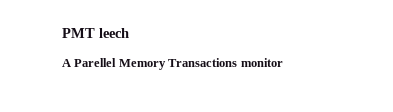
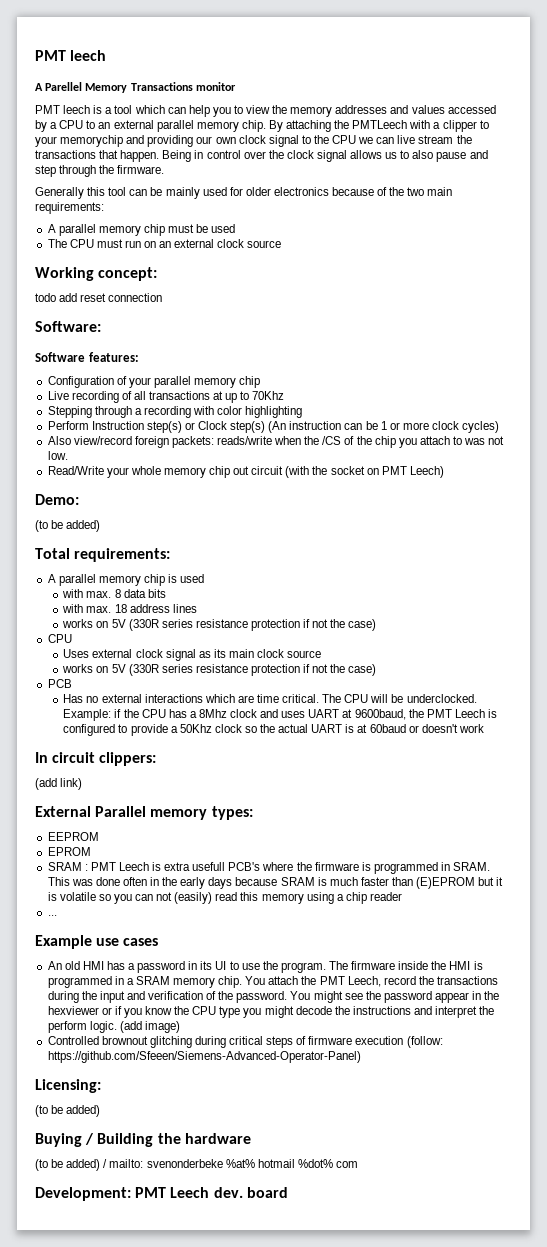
(283, 62) none -> [35,105,496,117] [35,120,489,132] [35,135,472,147] [35,150,488,162] [35,165,165,177] [35,187,453,199] [35,202,104,214] [47,224,236,236] [47,239,282,248] [35,267,158,281] [35,293,163,302] [35,321,101,332] [35,352,139,362] [47,376,261,388] [47,391,285,403] [47,406,303,418] [47,421,500,433] [47,436,505,448] [47,451,68,460] [47,466,444,478] [35,494,79,505] [35,520,101,532] [35,548,171,562] [47,574,205,586] [62,589,166,598] [62,604,197,613] [62,619,377,631] [47,634,72,643] [63,649,322,661] [62,664,377,676] [47,679,72,688] [63,694,477,703] [63,709,497,721] [63,724,484,736] [35,752,157,766] [35,778,83,790] [35,806,253,820] [47,832,99,841] [47,847,91,856] [47,862,491,874] [47,877,504,889] [47,892,403,904] [47,915,57,916] [35,935,159,949] [47,961,483,973] [47,976,499,988] [47,991,500,1003] [47,1006,495,1018] [47,1021,180,1033] [47,1036,443,1048] [47,1051,361,1063] [35,1079,101,1093] [35,1105,101,1117] [35,1133,251,1147] [35,1159,358,1171] [35,1187,288,1201] // PMT leech is a tool which can help you to view the memory addresses and values accessed by a CPU to an external parallel memory chip. By attaching the PMTLeech with a clipper to your memorychip and providing our own clock signal to the CPU we can live stream the transactions that happen. Being in control over the clock signal allows us to also pause and step through the firmware. // Generally this tool can be mainly used for older electronics because of the two main requirements: // A parallel memory chip must be used // The CPU must run on an external clock source // Working concept: // todo add reset connection // Software: // Software features: // Configuration of your parallel memory chip // Live recording of all transactions at up to 70Khz // Stepping through a recording with color highlighting // Perform Instruction step(s) or Clock step(s) (An instruction can be 1 or more clock cycles) // Also view/record foreign packets: reads/write when the /CS of the chip you attach to was not low. // Read/Write your whole memory chip out circuit (with the socket on PMT Leech) // Demo: // (to be added) // Total requirements: // A parallel memory chip is used // with max. 8 data bits // with max. 18 address lines // works on 5V (330R series resistance protection if not the case) // CPU // Uses external clock signal as its main clock source // works on 5V (330R series resistance protection if not the case) // PCB // Has no external interactions which are time critical. The CPU will be underclocked. Example: if the CPU has a 8Mhz clock and uses UART at 9600baud, the PMT Leech is configured to provide a 50Khz clock so the actual UART is at 60baud or doesn't work // In circuit clippers: // (add link) // External Parallel memory types: // EEPROM // EPROM // SRAM : PMT Leech is extra usefull PCB's where the firmware is programmed in SRAM. This was done often in the early days because SRAM is much faster than (E)EPROM but it is volatile so you can not (easily) read this memory using a chip reader // ... // Example use cases // An old HMI has a password in its UI to use the program. The firmware inside the HMI is programmed in a SRAM memory chip. You attach the PMT Leech, record the transactions during the input and verification of the password. You might see the password appear in the hexviewer or if you know the CPU type you might decode the instructions and interpret the perform logic. (add image) // Controlled brownout glitching during critical steps of firmware execution (follow: https://github.com/Sfeeen/Siemens-Advanced-Operator-Panel) // Licensing: // (to be added) // Buying / Building the hardware // (to be added) / mailto: svenonderbeke %at% hotmail %dot% com // Development: PMT Leech dev. board

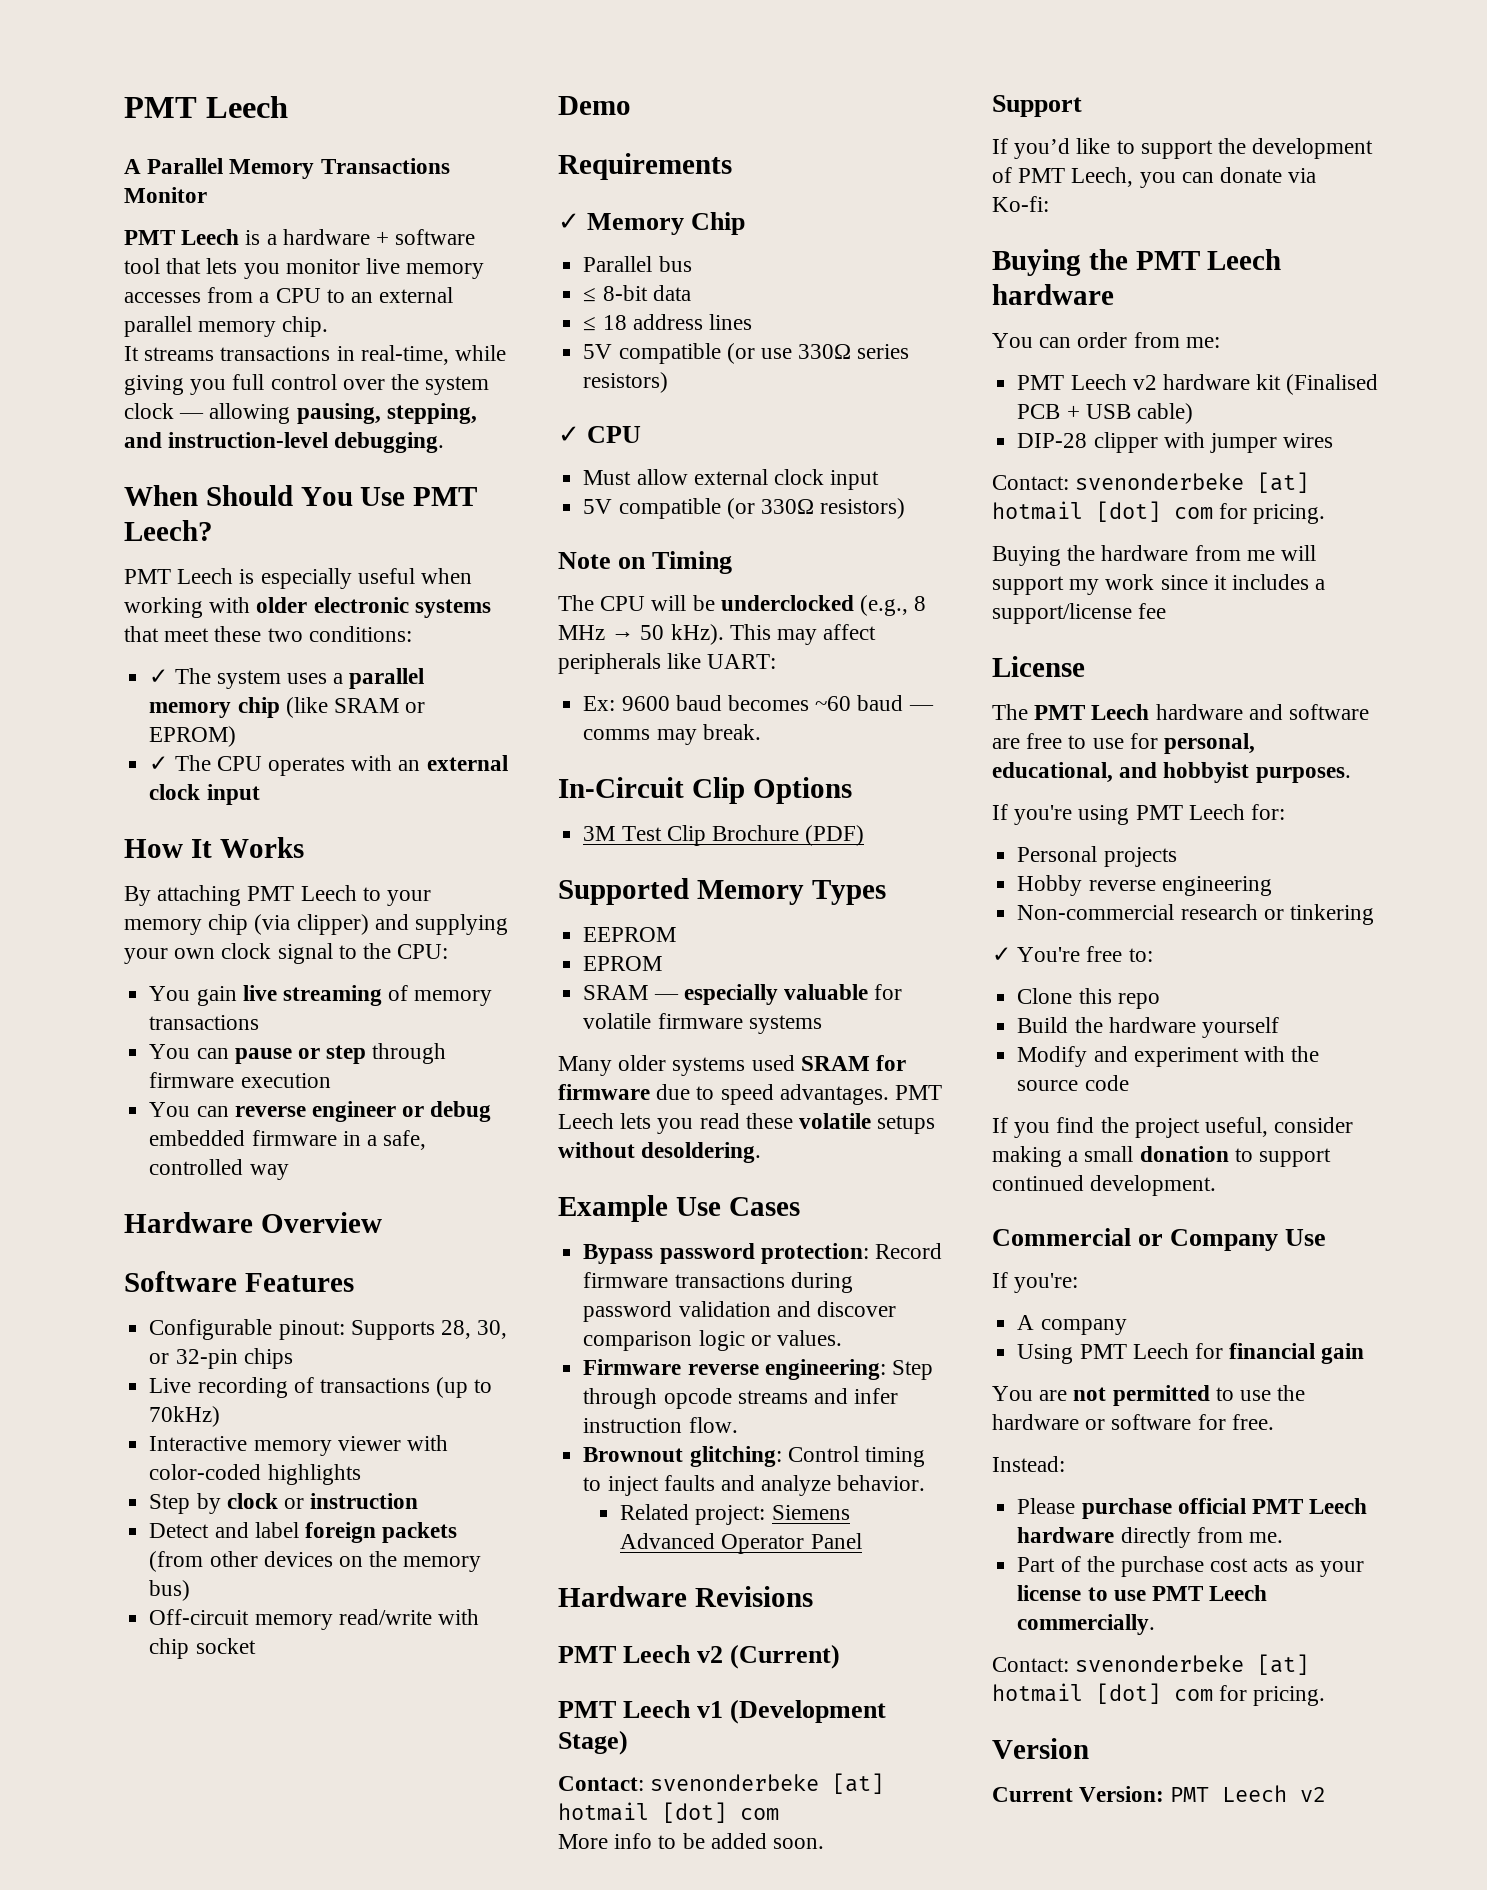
[35,50,107,61] [35,82,83,91] PMT leech // A Parellel -> [124,96,288,118] [124,158,224,174] PMT Leech // A Parallel
[195,82,236,91] [35,105,91,114] monitor // PMT leech -> [124,187,207,203] [124,229,240,245] Monitor // PMT Leech
[114,105,496,117] [35,120,47,132] tool which can help you to view the memory addresses and values accessed by -> [282,229,476,245] [124,258,485,279] [124,287,254,303] hardware + software tool that lets you monitor live memory accesses from
[268,120,489,132] [35,135,213,147] By attaching the PMTLeech with a clipper to your memorychip and providing our -> [124,345,507,365] [124,374,490,395] [124,403,477,424] [124,432,445,453] [124,485,478,506] [124,520,213,541] [124,568,473,589] [124,597,491,618] [124,626,412,642] [149,668,425,689] [149,697,426,718] [149,726,237,747] [149,755,508,776] [149,784,260,805] [124,837,304,858] [124,885,432,906] [124,914,509,935] [124,948,168,964] // It streams transactions in real-time, while giving you full control over the system clock — allowing pausing, stepping, and instruction-level debugging. // When Should You Use PMT Leech? // PMT Leech is especially useful when working with older electronic systems that meet these two conditions: // ✓ The system uses a parallel memory chip (like SRAM or EPROM) // ✓ The CPU operates with an external clock input // How It Works // By attaching PMT Leech to your memory chip (via clipper) and supplying your
[332,135,472,144] [35,150,488,162] [35,165,165,177] [35,187,453,199] [35,202,104,214] [47,224,236,236] [47,239,282,248] [35,267,158,281] [35,293,163,302] [35,321,101,332] [35,352,139,362] [47,376,261,388] [47,391,285,403] [47,406,303,418] [47,421,500,433] [47,436,505,448] [47,451,68,460] [47,466,444,478] [35,494,79,505] [35,520,101,532] [35,548,171,562] [47,574,205,586] [62,589,166,598] [62,604,197,613] [62,619,377,631] [47,634,72,643] [63,649,322,661] [62,664,377,676] [47,679,72,688] [63,694,477,703] [63,709,497,721] [63,724,484,736] [35,752,157,766] [35,778,83,790] [35,806,253,820] [47,832,99,841] [47,847,91,856] [47,862,491,874] [47,877,504,889] [47,892,403,904] [47,915,57,916] [35,935,159,949] [47,961,483,973] [47,976,499,988] [47,991,500,1003] [47,1006,495,1018] [47,1021,180,1033] [47,1036,443,1048] [47,1051,361,1063] [35,1079,101,1093] [35,1105,101,1117] [35,1133,251,1147] [35,1159,358,1171] [35,1187,288,1201] CPU we can live stream the transactions that happen. Being in control over the clock signal allows us to also pause and step through the firmware. // Generally this tool can be mainly used for older electronics because of the two main requirements: // A parallel memory chip must be used // The CPU must run on an external clock source // Working concept: // todo add reset connection // Software: // Software features: // Configuration of your parallel memory chip // Live recording of all transactions at up to 70Khz // Stepping through a recording with color highlighting // Perform Instruction step(s) or Clock step(s) (An instruction can be 1 or more clock cycles) // Also view/record foreign packets: reads/write when the /CS of the chip you attach to was not low. // Read/Write your whole memory chip out circuit (with the socket on PMT Leech) // Demo: // (to be added) // Total requirements: // A parallel memory chip is used // with max. 8 data bits // with max. 18 address lines // works on 5V (330R series resistance protection if not the case) // CPU // Uses external clock signal as its main clock source // works on 5V (330R series resistance protection if not the case) // PCB // Has no external interactions which are time critical. The CPU will be underclocked. Example: if the CPU has a 8Mhz clock and uses UART at 9600baud, the PMT Leech is configured to provide a 50Khz clock so the actual UART is at 60baud or doesn't work // In circuit clippers: // (add link) // External Parallel memory types: // EEPROM // EPROM // SRAM : PMT Leech is extra usefull PCB's where the firmware is programmed in SRAM. This was done often in the early days because SRAM is much faster than (E)EPROM but it is volatile so you can not (easily) read this memory using a chip reader // ... // Example use cases // An old HMI has a password in its UI to use the program. The firmware inside the HMI is programmed in a SRAM memory chip. You attach the PMT Leech, record the transactions during the input and verification of the password. You might see the password appear in the hexviewer or if you know the CPU type you might decode the instructions and interpret the perform logic. (add image) // Controlled brownout glitching during critical steps of firmware execution (follow: https://github.com/Sfeeen/Siemens-Advanced-Operator-Panel) // Licensing: // (to be added) // Buying / Building the hardware // (to be added) / mailto: svenonderbeke %at% hotmail %dot% com // Development: PMT Leech dev. board -> [397,944,449,959] [149,985,493,1006] [149,1015,260,1030] [149,1043,447,1064] [149,1072,331,1088] [149,1101,492,1122] [149,1130,427,1150] [149,1159,289,1180] [124,1212,382,1233] [124,1271,354,1292] [149,1319,508,1340] [149,1348,293,1369] [149,1377,493,1398] [149,1406,221,1427] [149,1435,448,1456] [149,1464,361,1485] [149,1493,419,1514] [149,1522,458,1543] [149,1551,482,1572] [149,1580,191,1601] [149,1609,479,1630] [149,1638,256,1659] [558,96,631,115] [558,153,732,180] [558,212,746,235] [583,256,692,272] [583,285,691,302] [583,314,752,331] [583,343,910,364] [583,372,669,393] [558,426,642,443] [583,469,880,490] [583,498,906,519] [558,551,733,574] [558,595,927,616] [558,624,877,645] [558,653,777,674] [583,695,934,711] [583,724,761,745] [558,777,852,804] [583,825,865,846] [558,878,886,905] [583,927,677,942] [583,956,663,971] [583,984,903,1005] [583,1013,822,1034] [558,1055,907,1076] [558,1084,943,1105] [558,1113,936,1134] [558,1142,762,1163] [558,1195,800,1222] [583,1243,942,1264] [583,1272,853,1293] [583,1301,896,1322] [583,1330,842,1351] [583,1359,933,1380] [583,1388,899,1409] [583,1417,738,1433] [583,1446,925,1467] [583,1475,926,1496] [620,1504,850,1525] [620,1533,862,1554] [558,1586,813,1607] [558,1644,841,1669] [558,1699,887,1724] [558,1730,628,1755] [558,1773,885,1794] [558,1802,779,1823] [558,1833,825,1849] [992,95,1082,117] [992,138,1374,159] [992,167,1317,188] [992,196,1049,212] [992,249,1282,276] [992,284,1114,305] [992,332,1220,348] [1017,374,1379,395] [1017,403,1193,424] [1017,432,1334,453] [992,472,1310,493] [992,501,1326,524] [992,545,1317,566] [992,574,1326,595] [992,603,1167,624] [992,656,1085,677] [992,704,1370,720] [992,733,1256,754] [992,762,1351,783] [992,804,1286,825] [1017,846,1177,867] [1017,875,1272,896] [1017,904,1374,925] [992,946,1153,962] [1017,988,1160,1009] [1017,1017,1279,1038] [1017,1046,1320,1067] [1017,1075,1129,1091] [992,1117,1354,1138] [992,1146,1332,1167] [992,1175,1217,1196] [992,1228,1327,1251] [992,1272,1079,1293] [1017,1315,1127,1335] [1017,1343,1365,1364] [992,1385,1306,1406] [992,1414,1274,1430] [992,1456,1065,1472] [1017,1498,1368,1519] [1017,1527,1283,1548] [1017,1556,1364,1577] [1017,1585,1268,1601] [1017,1614,1156,1635] [992,1654,1310,1675] [992,1683,1326,1706] [992,1738,1089,1759] [992,1785,1327,1802] CPU: // You gain live streaming of memory transactions // You can pause or step through firmware execution // You can reverse engineer or debug embedded firmware in a safe, controlled way // Hardware Overview // Software Features // Configurable pinout: Supports 28, 30, or 32-pin chips // Live recording of transactions (up to 70kHz) // Interactive memory viewer with color-coded highlights // Step by clock or instruction // Detect and label foreign packets (from other devices on the memory bus) // Off-circuit memory read/write with chip socket // Demo // Requirements // ✓ Memory Chip // Parallel bus // ≤ 8-bit data // ≤ 18 address lines // 5V compatible (or use 330Ω series resistors) // ✓ CPU // Must allow external clock input // 5V compatible (or 330Ω resistors) // Note on Timing // The CPU will be underclocked (e.g., 8 MHz → 50 kHz). This may affect peripherals like UART: // Ex: 9600 baud becomes ~60 baud — comms may break. // In-Circuit Clip Options // 3M Test Clip Brochure (PDF) // Supported Memory Types // EEPROM // EPROM // SRAM — especially valuable for volatile firmware systems // Many older systems used SRAM for firmware due to speed advantages. PMT Leech lets you read these volatile setups without desoldering. // Example Use Cases // Bypass password protection: Record firmware transactions during password validation and discover comparison logic or values. // Firmware reverse engineering: Step through opcode streams and infer instruction flow. // Brownout glitching: Control timing to inject faults and analyze behavior. // Related project: Siemens Advanced Operator Panel // Hardware Revisions // PMT Leech v2 (Current) // PMT Leech v1 (Development Stage) // Contact: svenonderbeke [at] hotmail [dot] com // More info to be added soon. // Support // If you’d like to support the development of PMT Leech, you can donate via Ko-fi: // Buying the PMT Leech hardware // You can order from me: // PMT Leech v2 hardware kit (Finalised PCB + USB cable) // DIP-28 clipper with jumper wires // Contact: svenonderbeke [at] hotmail [dot] com for pricing. // Buying the hardware from me will support my work since it includes a support/license fee // License // The PMT Leech hardware and software are free to use for personal, educational, and hobbyist purposes. // If you're using PMT Leech for: // Personal projects // Hobby reverse engineering // Non-commercial research or tinkering // ✓ You're free to: // Clone this repo // Build the hardware yourself // Modify and experiment with the source code // If you find the project useful, consider making a small donation to support continued development. // Commercial or Company Use // If you're: // A company // Using PMT Leech for financial gain // You are not permitted to use the hardware or software for free. // Instead: // Please purchase official PMT Leech hardware directly from me. // Part of the purchase cost acts as your license to use PMT Leech commercially. // Contact: svenonderbeke [at] hotmail [dot] com for pricing. // Version // Current Version: PMT Leech v2

